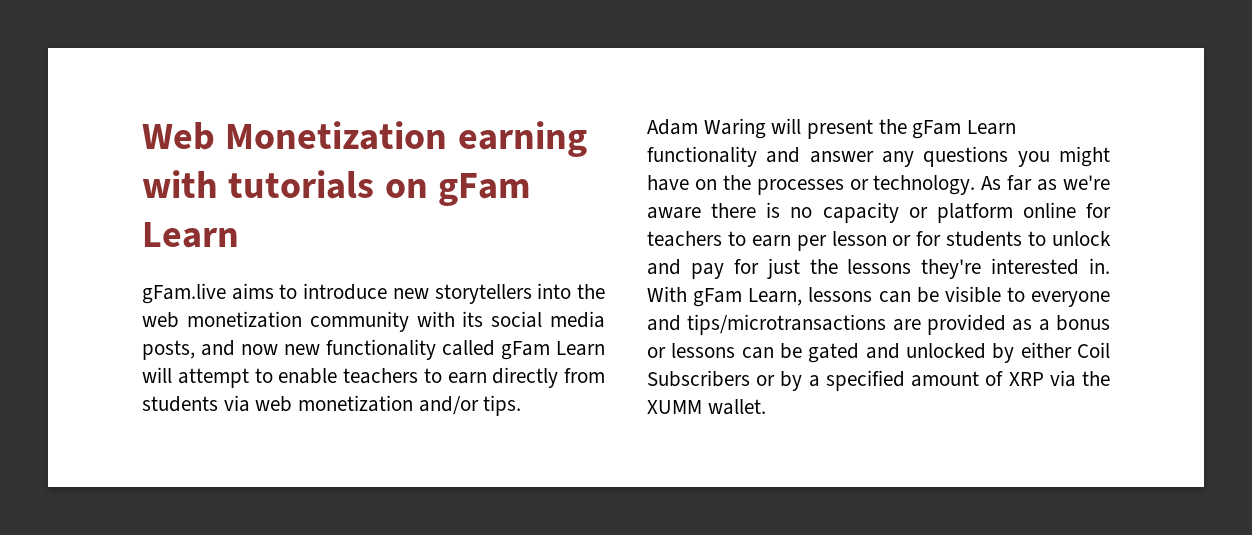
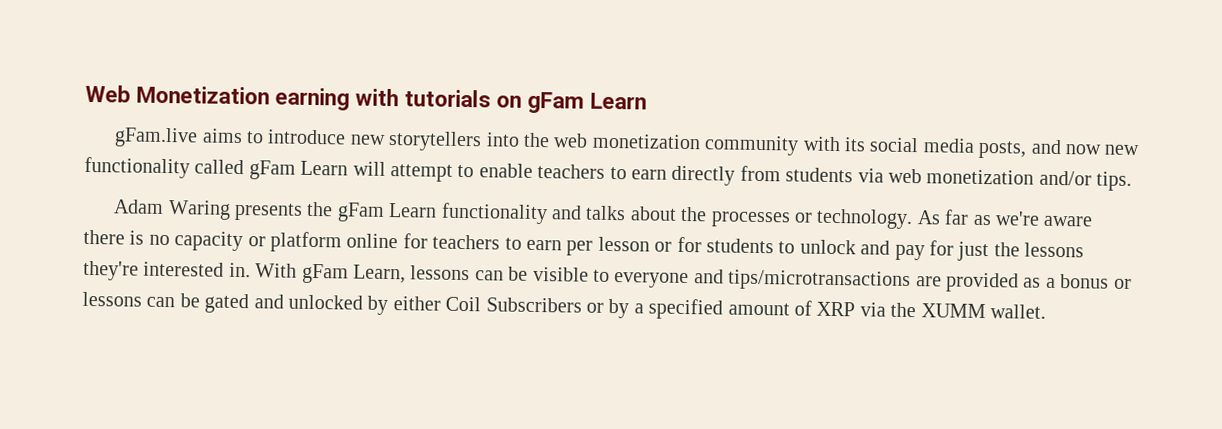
[771,118,874,139] will present -> [234,202,304,221] presents
[809,146,1110,167] [647,175,717,191] answer any questions you might have on -> [585,205,677,221] talks about

